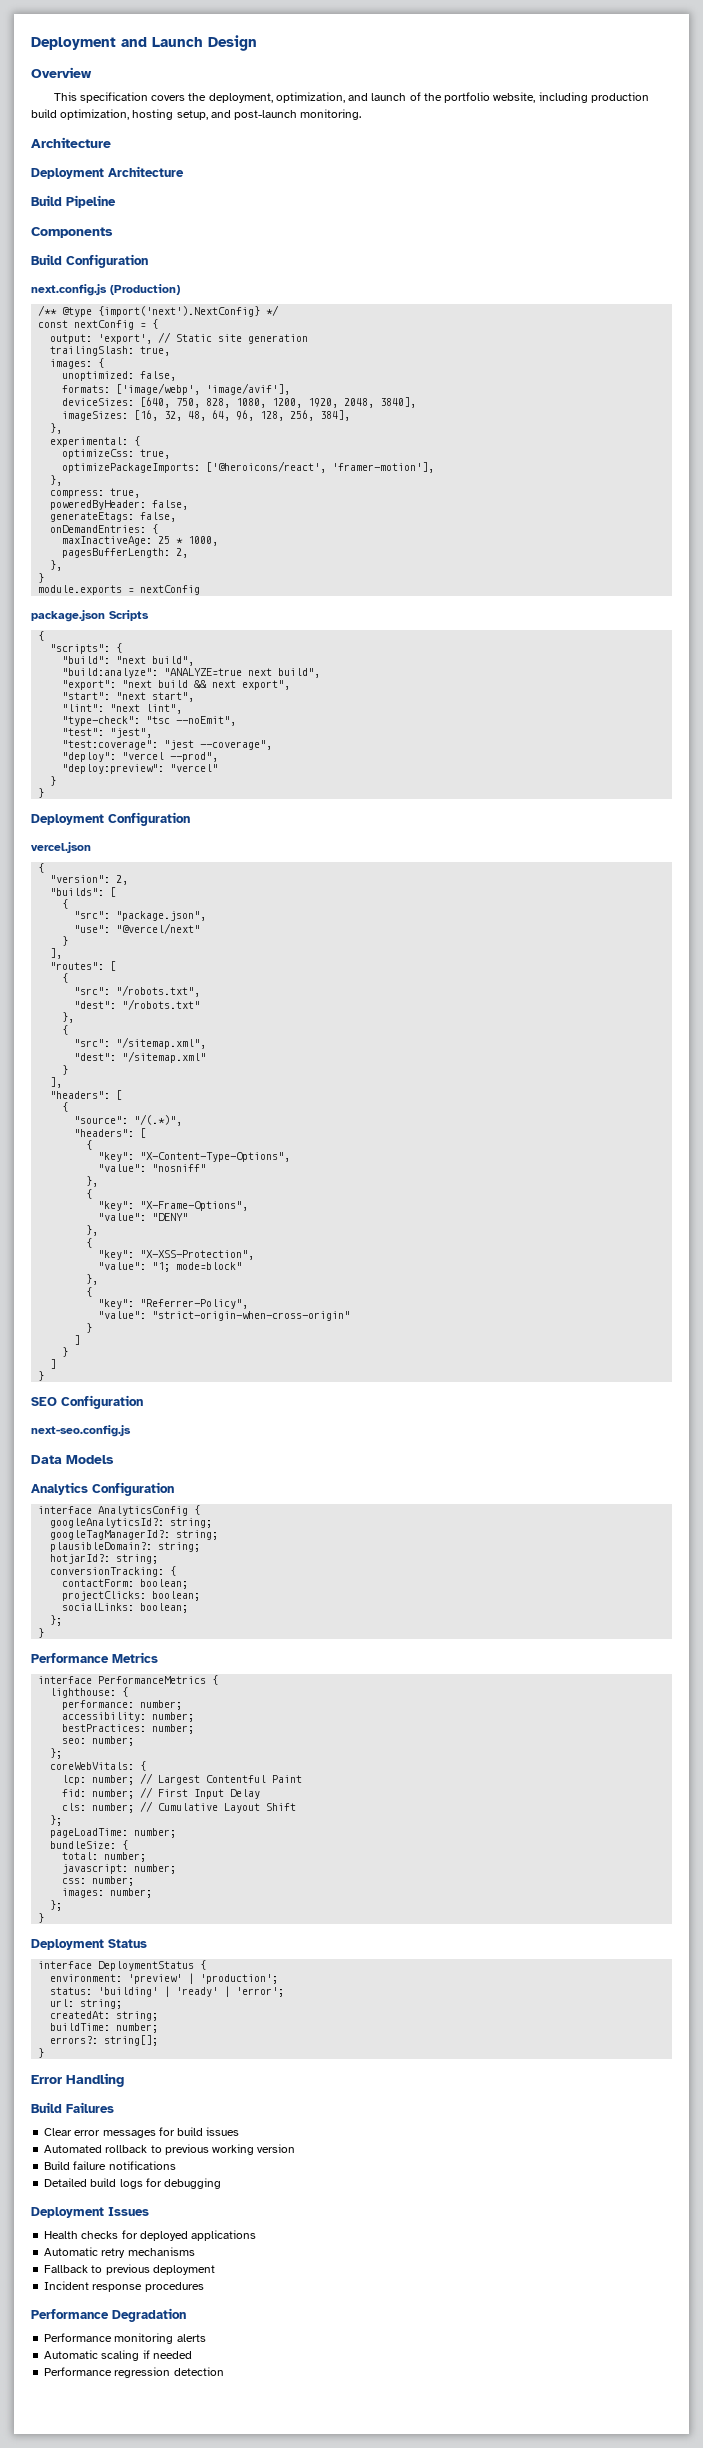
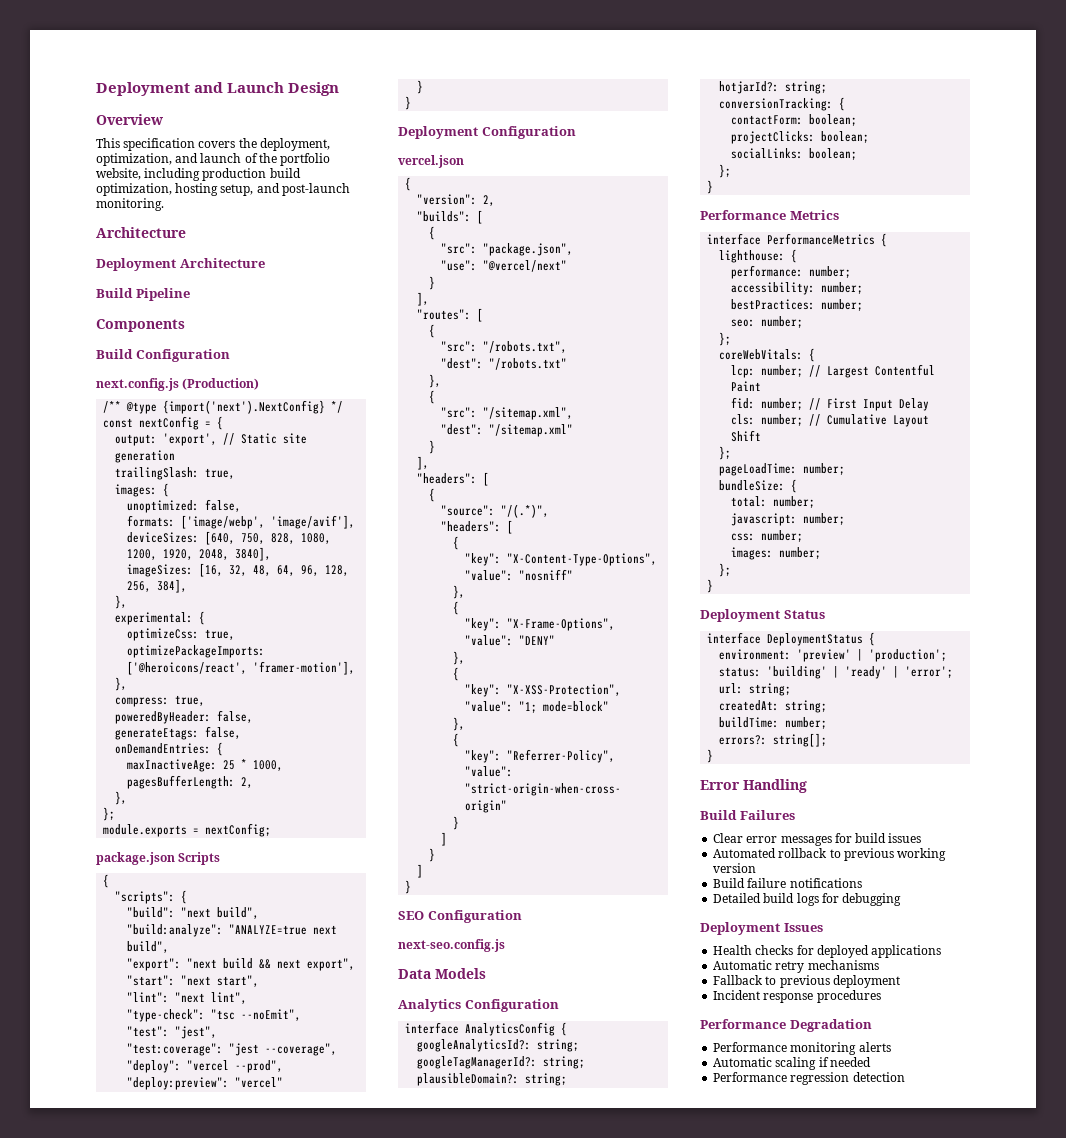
[38,573,45,583] } -> [103,807,116,821] };
[140,585,201,595] nextConfig -> [205,823,272,837] nextConfig;

